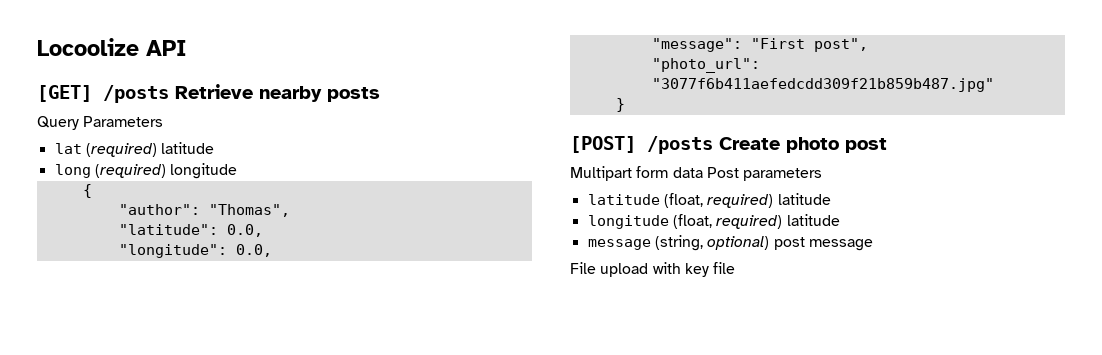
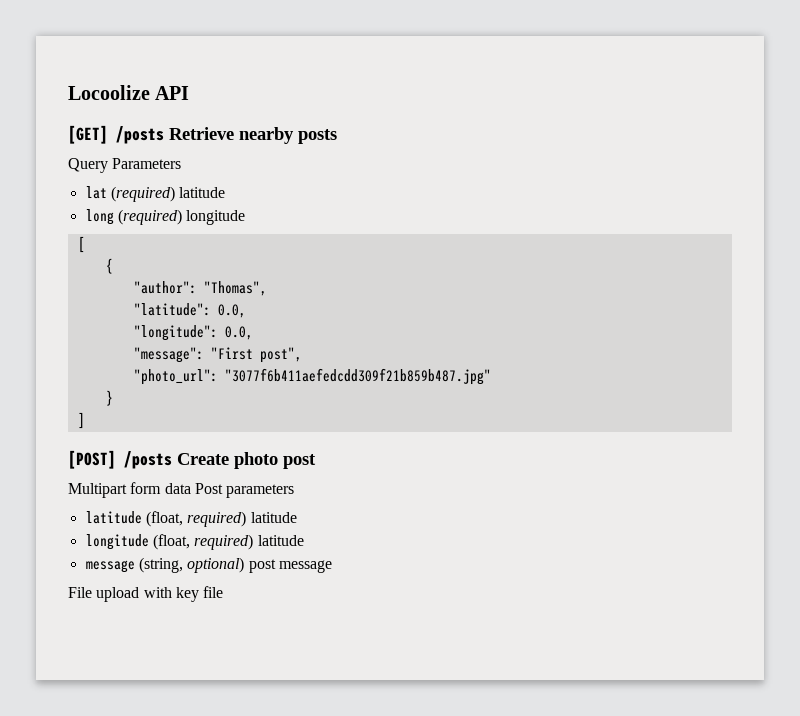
(238, 171) none -> [77,236,85,253] // [
(625, 105) none -> [77,412,85,429] // ]

